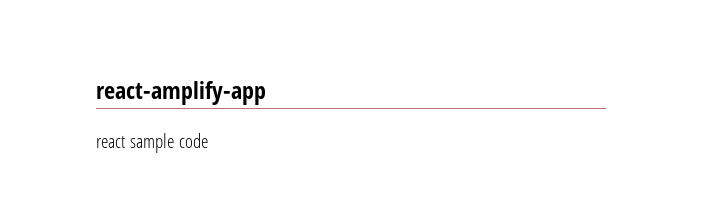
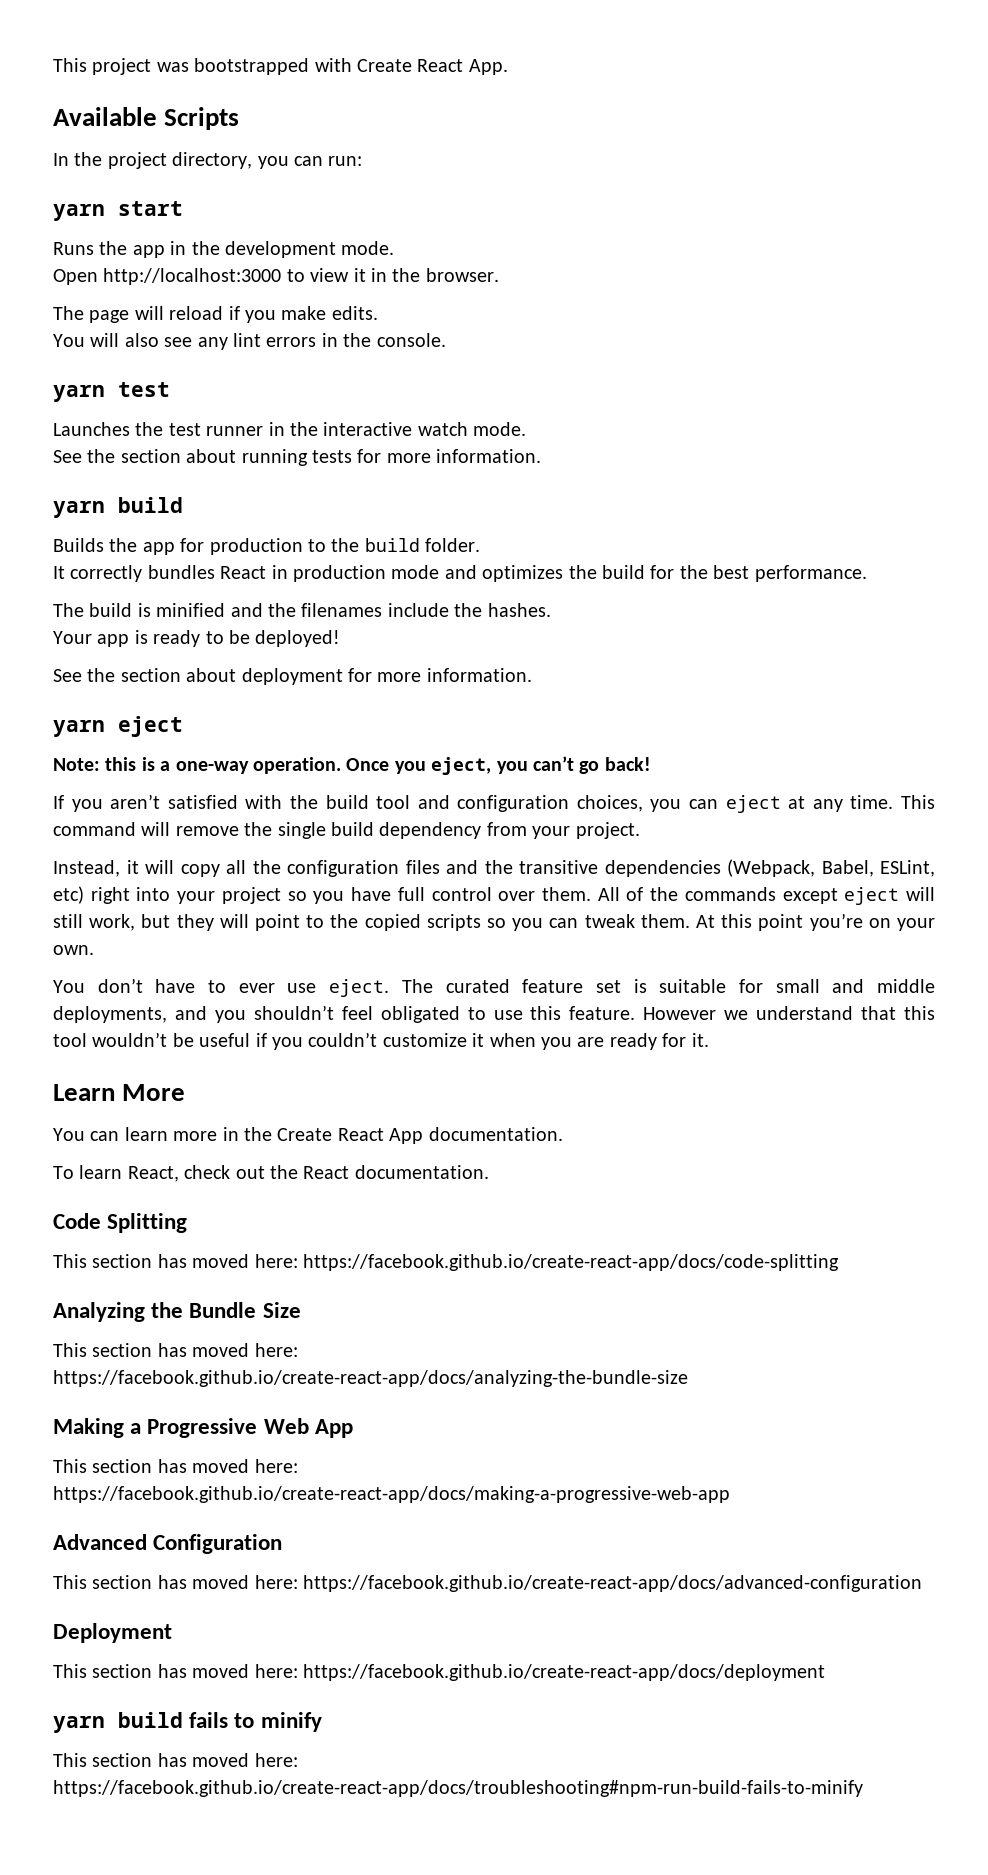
[96,81,266,105] [96,133,208,153] react-amplify-app // react sample code -> [53,58,508,75] [53,107,240,130] [53,152,363,169] [53,201,183,221] [53,241,395,258] [53,268,499,285] [53,306,378,323] [53,333,446,350] [53,382,170,402] [53,422,527,436] [53,449,542,466] [53,497,183,518] [53,538,481,555] [53,565,867,582] [53,603,551,617] [53,630,341,647] [53,668,532,685] [53,716,183,737] [53,756,651,775] [53,794,936,813] [53,822,640,839] [53,859,935,877] [53,886,935,905] [53,913,936,931] [53,945,94,955] [53,978,935,997] [53,1005,936,1023] [53,1032,709,1050] [53,1084,186,1101] [53,1127,563,1144] [53,1165,489,1182] [53,1213,188,1233] [53,1254,839,1271] [53,1302,301,1322] [53,1343,298,1357] [53,1370,688,1387] [53,1418,353,1438] [53,1459,298,1473] [53,1486,730,1503] [53,1534,283,1554] [53,1575,922,1592] [53,1623,172,1643] [53,1664,825,1681] [53,1712,322,1733] [53,1753,298,1767] [53,1780,863,1797] This project was bootstrapped with Create React App. // Available Scripts // In the project directory, you can run: // yarn start // Runs the app in the development mode. // Open http://localhost:3000 to view it in the browser. // The page will reload if you make edits. // You will also see any lint errors in the console. // yarn test // Launches the test runner in the interactive watch mode. // See the section about running tests for more information. // yarn build // Builds the app for production to the build folder. // It correctly bundles React in production mode and optimizes the build for the best performance. // The build is minified and the filenames include the hashes. // Your app is ready to be deployed! // See the section about deployment for more information. // yarn eject // Note: this is a one-way operation. Once you eject, you can’t go back! // If you aren’t satisfied with the build tool and configuration choices, you can eject at any time. This command will remove the single build dependency from your project. // Instead, it will copy all the configuration files and the transitive dependencies (Webpack, Babel, ESLint, etc) right into your project so you have full control over them. All of the commands except eject will still work, but they will point to the copied scripts so you can tweak them. At this point you’re on your own. // You don’t have to ever use eject. The curated feature set is suitable for small and middle deployments, and you shouldn’t feel obligated to use this feature. However we understand that this tool wouldn’t be useful if you couldn’t customize it when you are ready for it. // Learn More // You can learn more in the Create React App documentation. // To learn React, check out the React documentation. // Code Splitting // This section has moved here: https://facebook.github.io/create-react-app/docs/code-splitting // Analyzing the Bundle Size // This section has moved here: https://facebook.github.io/create-react-app/docs/analyzing-the-bundle-size // Making a Progressive Web App // This section has moved here: https://facebook.github.io/create-react-app/docs/making-a-progressive-web-app // Advanced Configuration // This section has moved here: https://facebook.github.io/create-react-app/docs/advanced-configuration // Deployment // This section has moved here: https://facebook.github.io/create-react-app/docs/deployment // yarn build fails to minify // This section has moved here: https://facebook.github.io/create-react-app/docs/troubleshooting#npm-run-build-fails-to-minify

